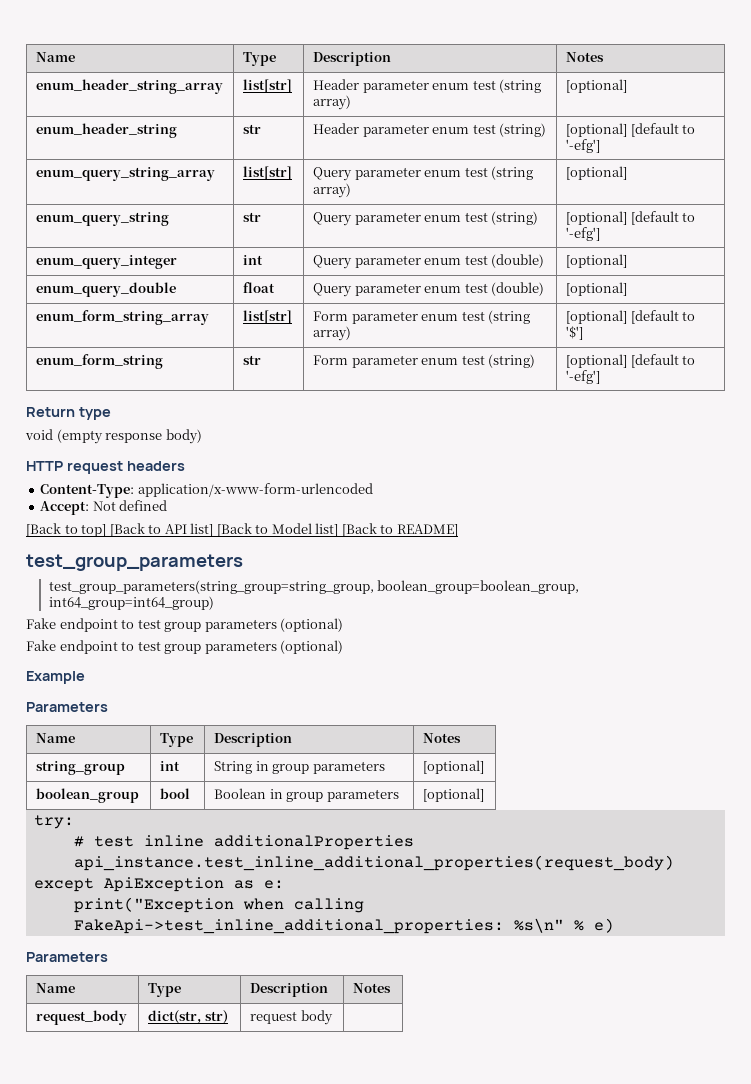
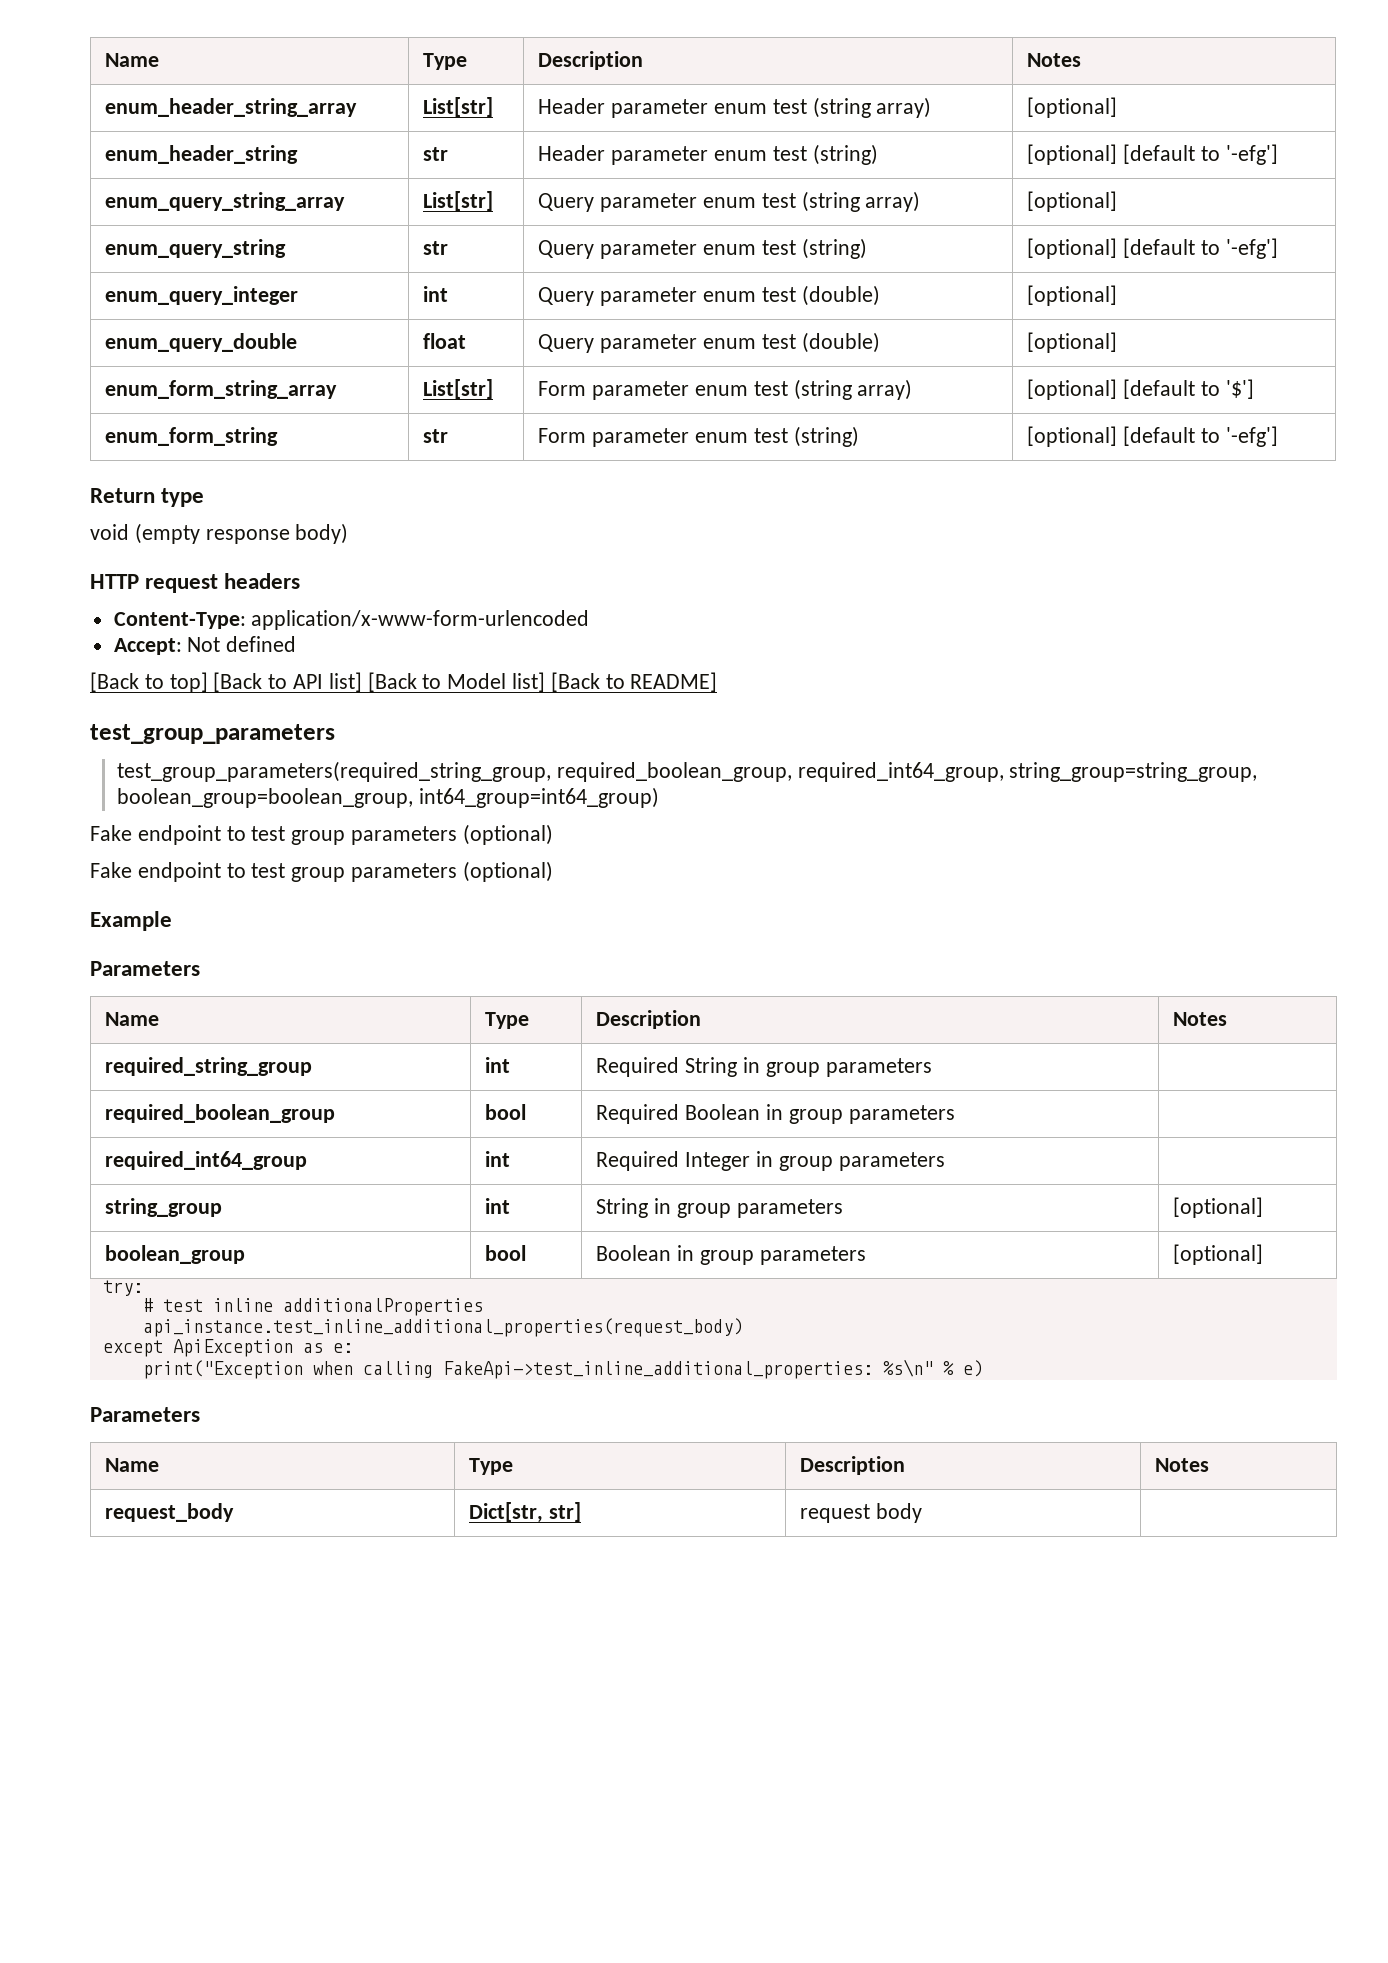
[243,79,293,93] list[str] -> [423,97,494,117] List[str]
[243,166,293,180] list[str] -> [423,191,494,211] List[str]
[243,310,293,324] list[str] -> [423,379,494,399] List[str]
[48,580,374,594] test_group_parameters(string_group=string_group, -> [116,761,1258,782] test_group_parameters(required_string_group, required_boolean_group, required_int64_group, string_group=string_group,
(462, 738) none -> [105,1057,313,1076] [485,1057,511,1073] [596,1057,932,1077] [105,1104,336,1123] [485,1104,527,1120] [596,1104,955,1124] [105,1151,308,1170] [485,1151,511,1167] [596,1151,945,1171] // required_string_group | int | Required String in group parameters | // required_boolean_group | bool | Required Boolean in group parameters | // required_int64_group | int | Required Integer in group parameters |
[148,1010,228,1024] dict(str, str) -> [469,1502,582,1523] Dict[str, str]

